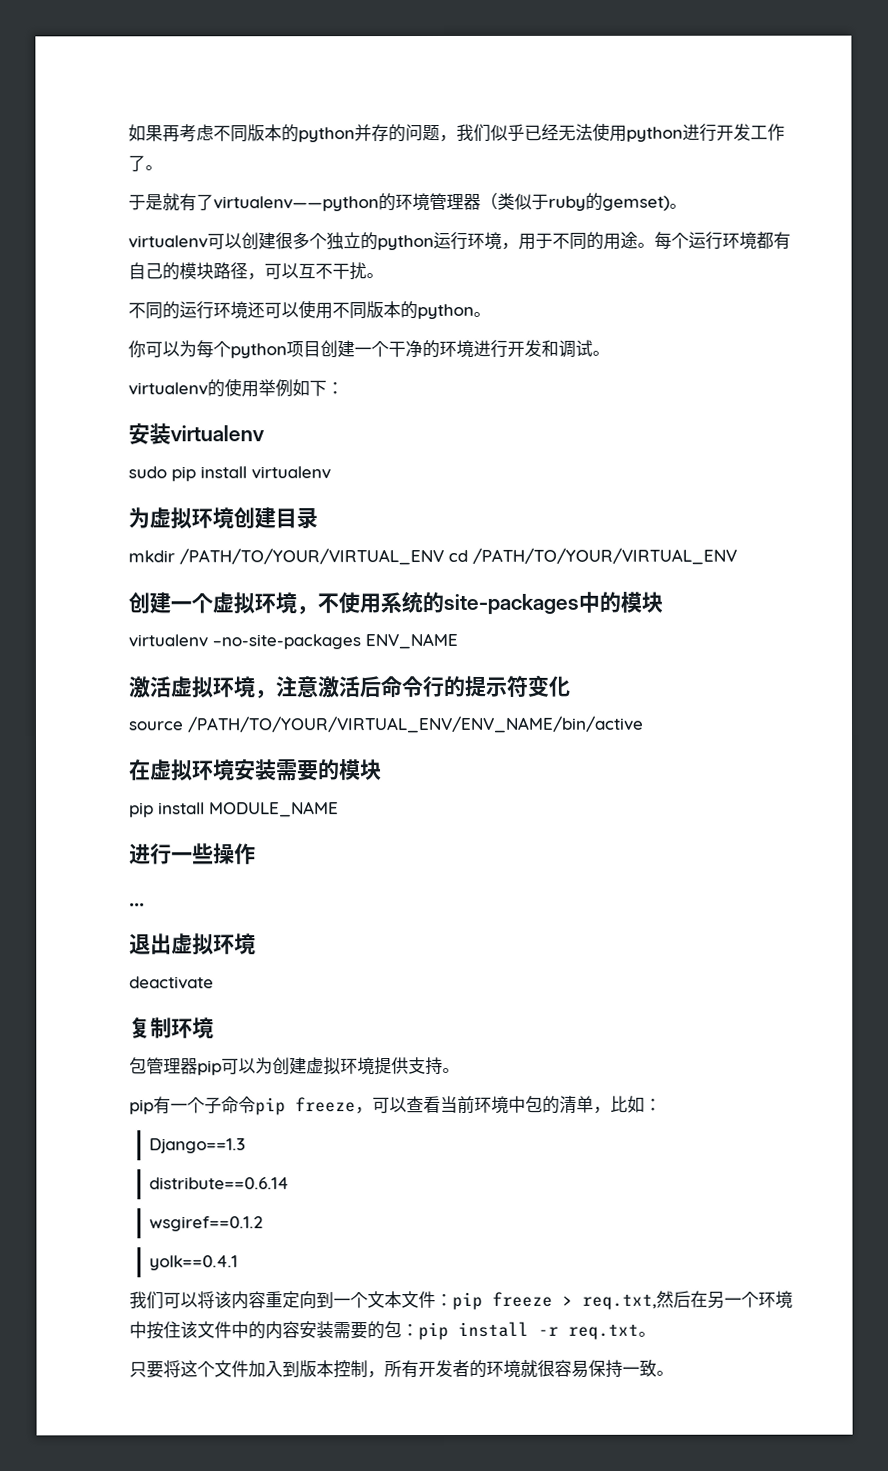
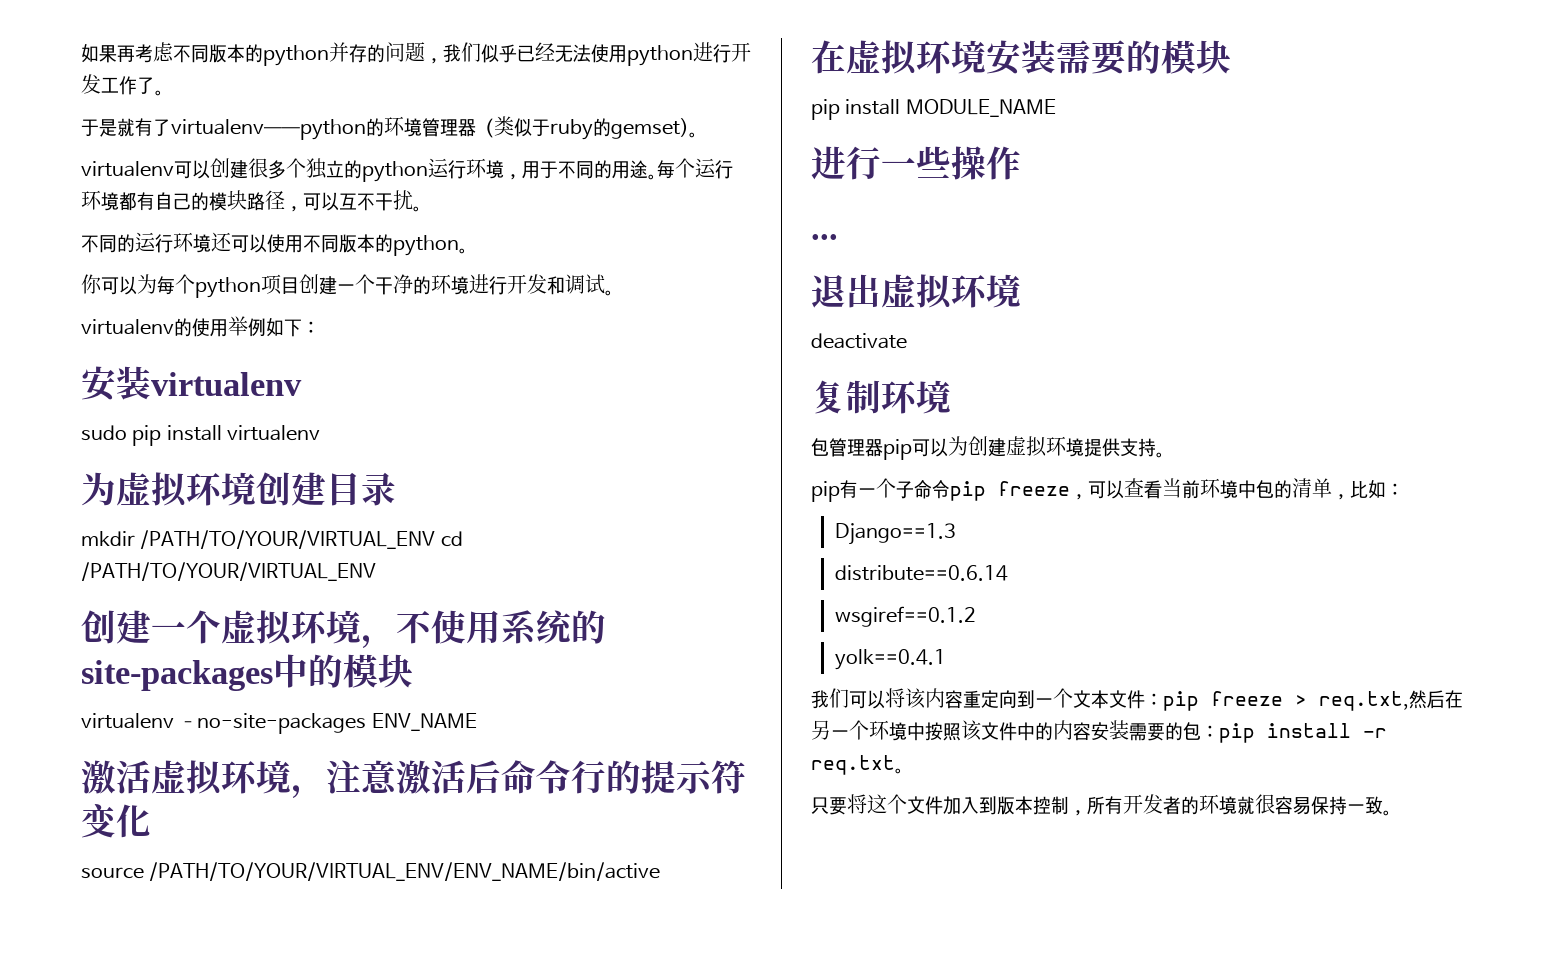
[163,1321,181,1339] 住 -> [943,723,961,741] 照

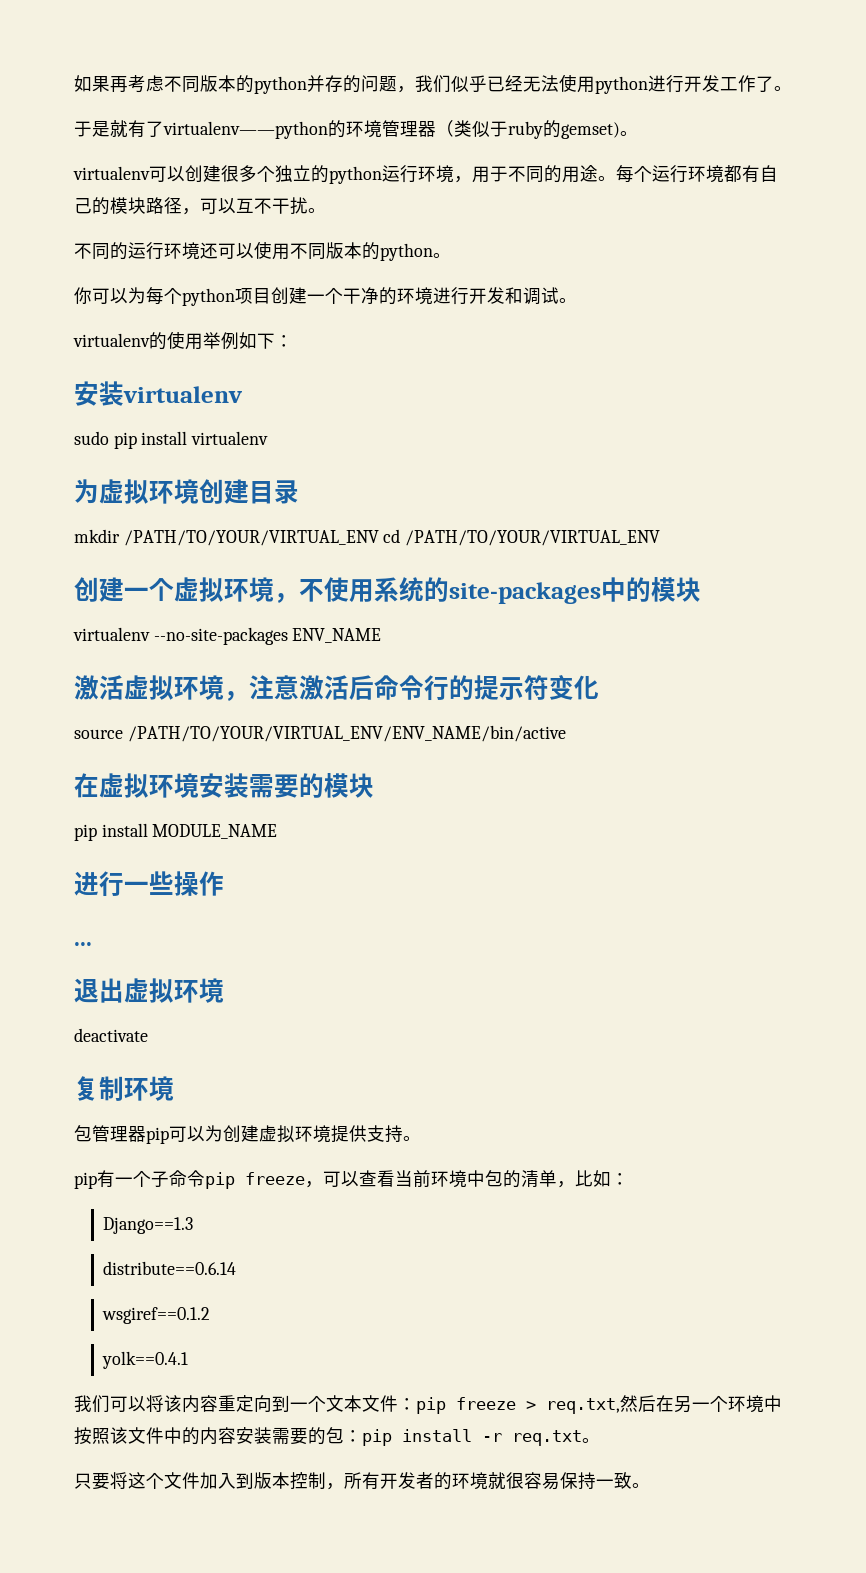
[179,713,367,734] –no-site-packages -> [153,627,288,645] --no-site-packages

